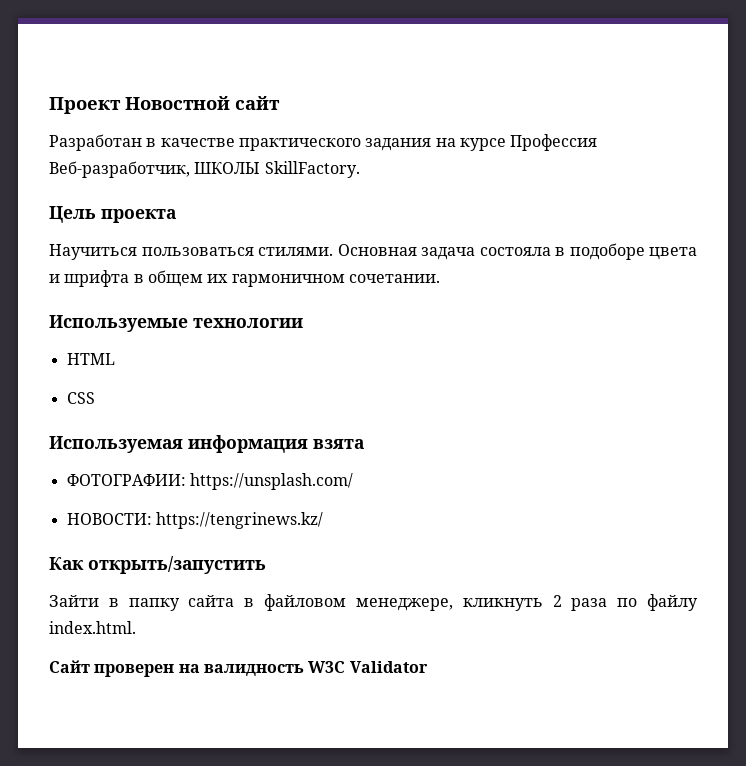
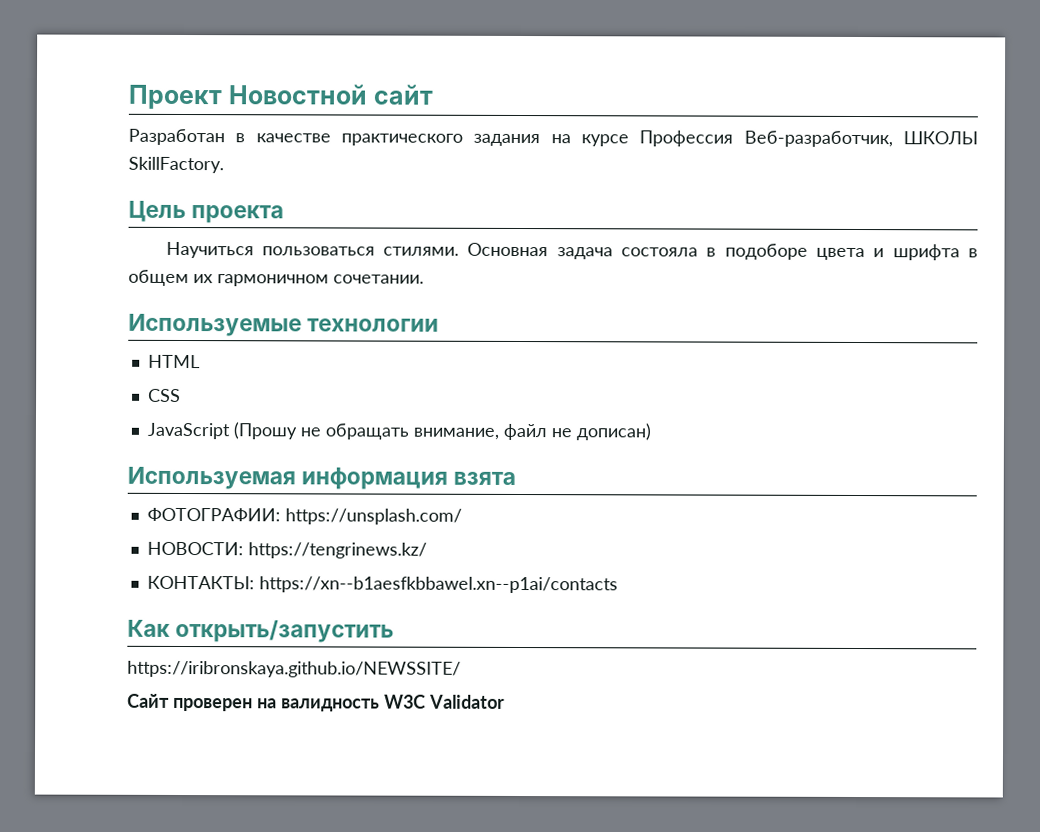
(95, 398) none -> [146,422,651,441] // JavaScript (Прошу не обращать внимание, файл не дописан)
(323, 520) none -> [146,575,618,594] // КОНТАКТЫ: https://xn--b1aesfkbbawel.xn--p1ai/contacts
[49,594,699,611] [49,621,136,634] Зайти в папку сайта в файловом менеджере, кликнуть 2 раза по файлу index.html. -> [127,660,461,678] https://iribronskaya.github.io/NEWSSITE/

